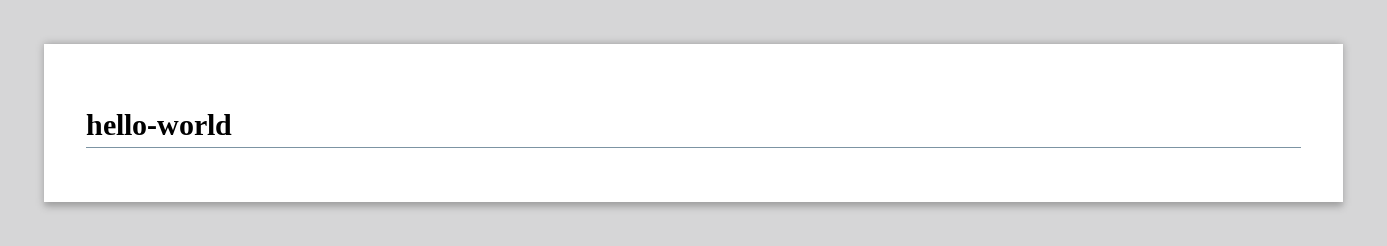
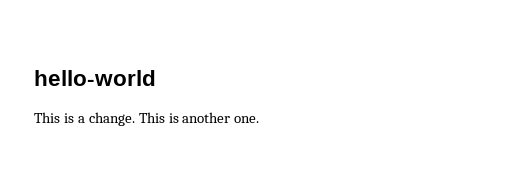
(232, 124) none -> [34,112,260,126] // This is a change. This is another one.

